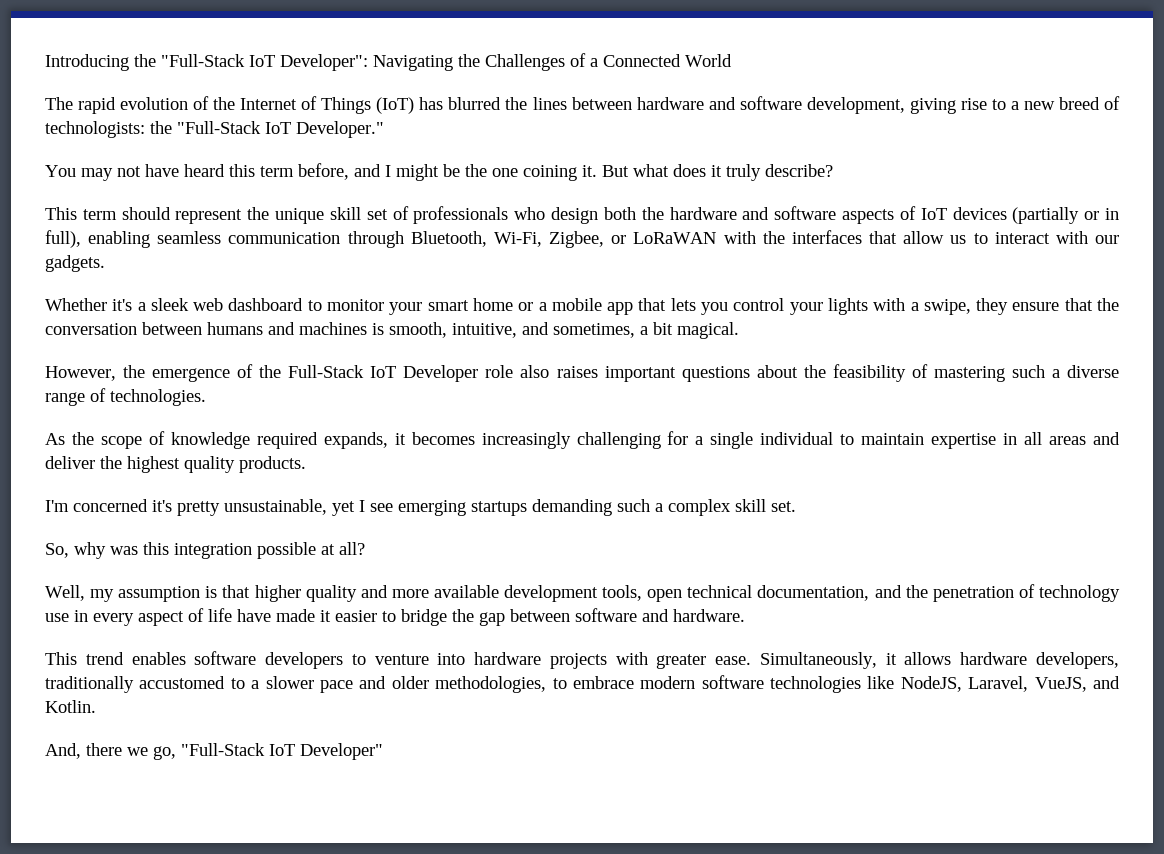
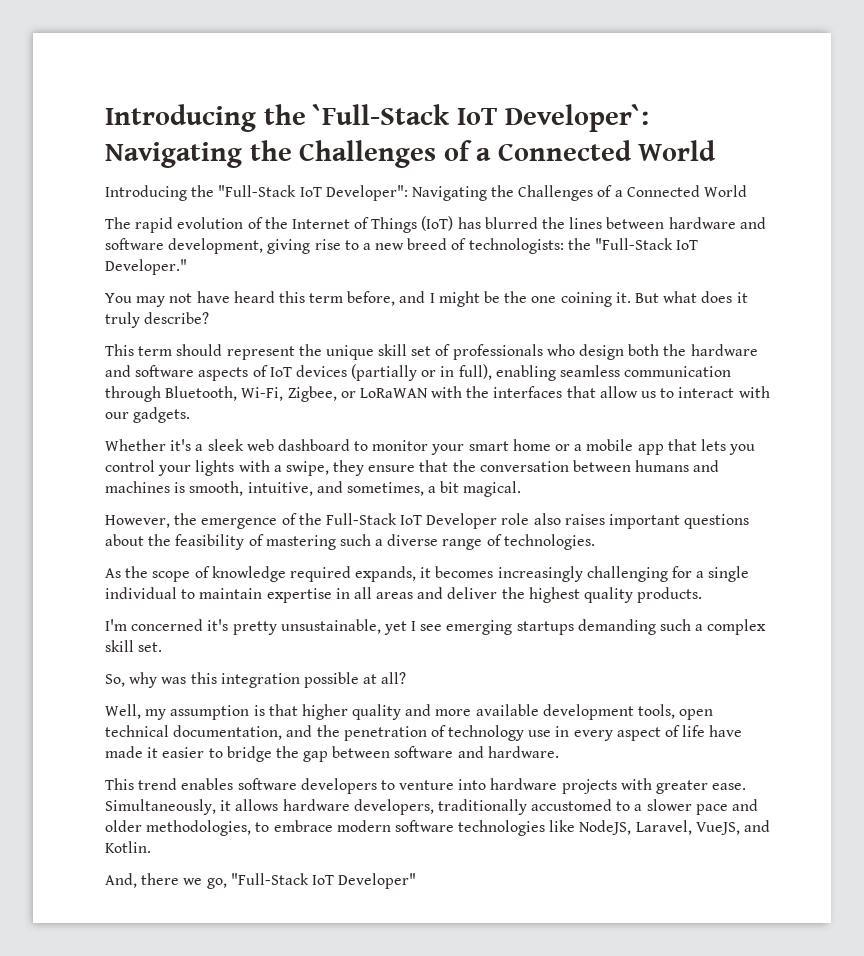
[45,54,156,71] Introducing the -> [105,104,650,132] [105,140,717,168] [105,185,215,201] Introducing the `Full-Stack IoT Developer`: Navigating the Challenges of a Connected World // Introducing the

